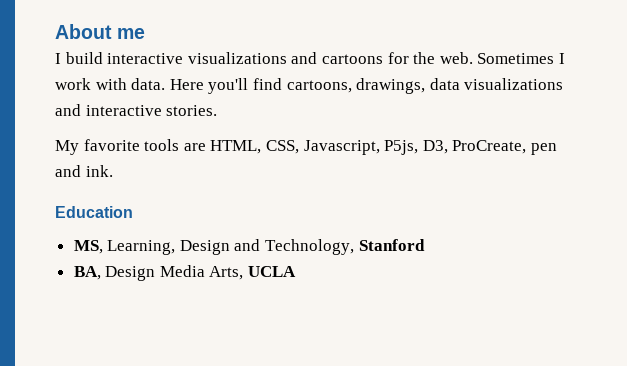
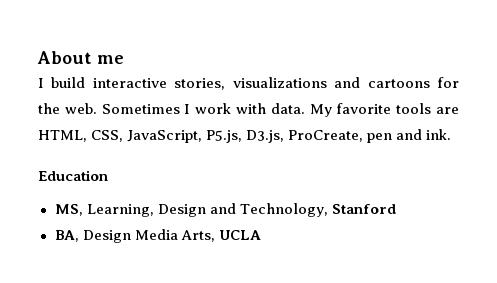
(184, 58) none -> [174,78,226,90] stories,
[169,78,564,94] [55,104,218,116] Here you'll find cartoons, drawings, data visualizations and interactive stories. // -> (305, 108) none
[303,140,448,155] Javascript, P5js, D3, -> [127,130,285,143] JavaScript, P5.js, D3.js,

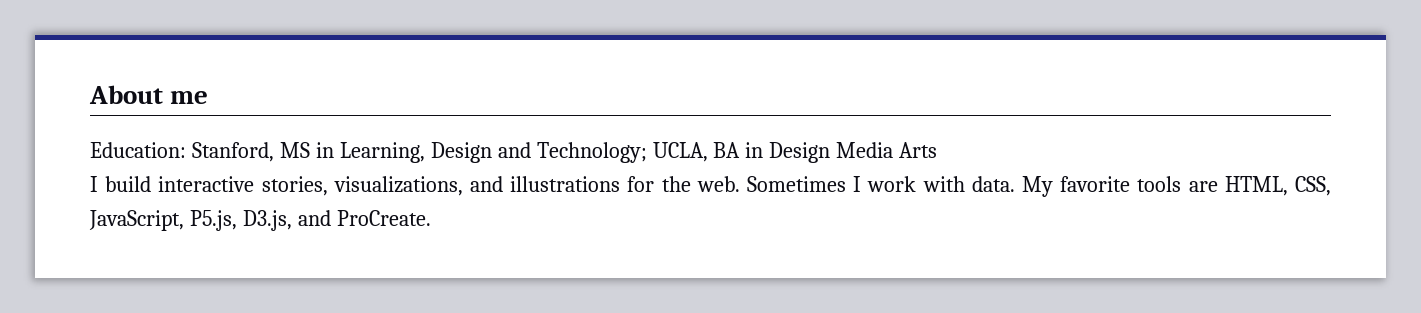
(124, 59) none -> [90,142,938,163] // Education: Stanford, MS in Learning, Design and Technology; UCLA, BA in Design Media Arts
[232,77,430,88] visualizations and cartoons -> [333,176,621,196] visualizations, and illustrations
[288,129,452,143] [38,170,108,181] [54,203,396,217] [54,229,261,243] ProCreate, pen and ink. // Education // MS, Learning, Design and Technology, Stanford // BA, Design Media Arts, UCLA -> [297,210,431,226] and ProCreate.

